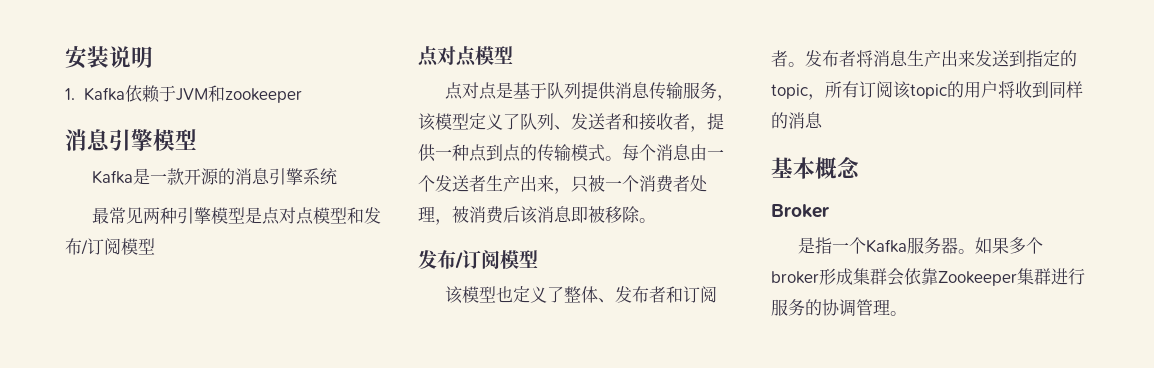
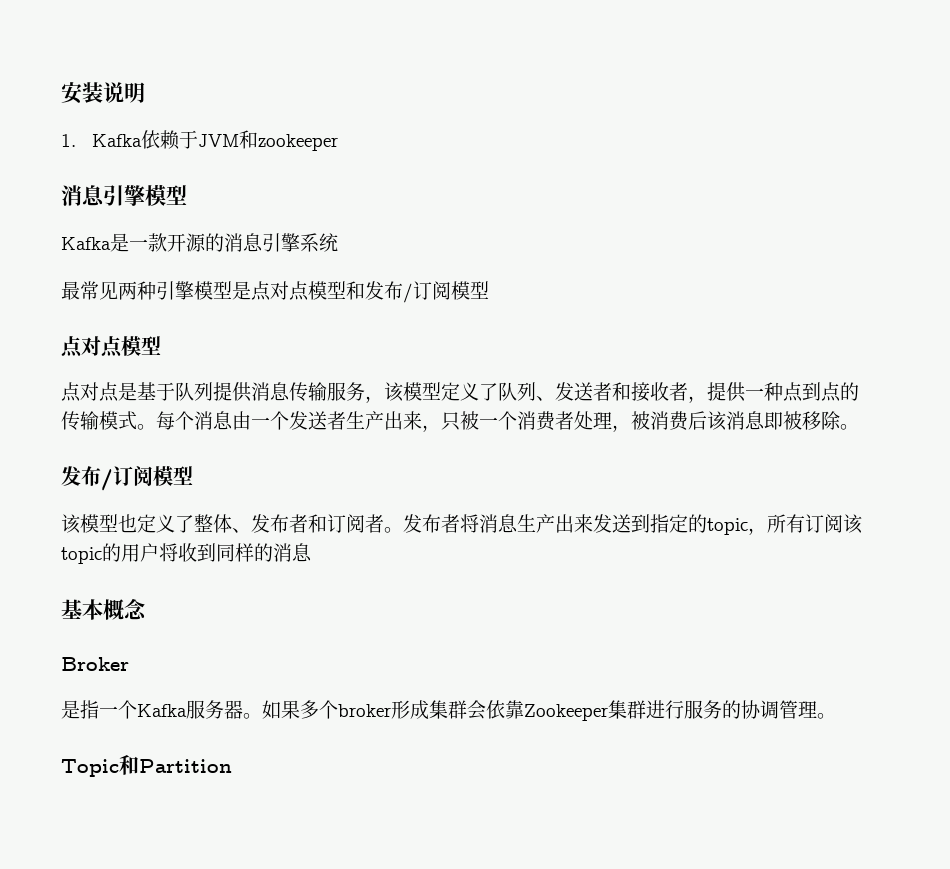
(907, 313) none -> [61,755,232,777] // Topic和Partition

